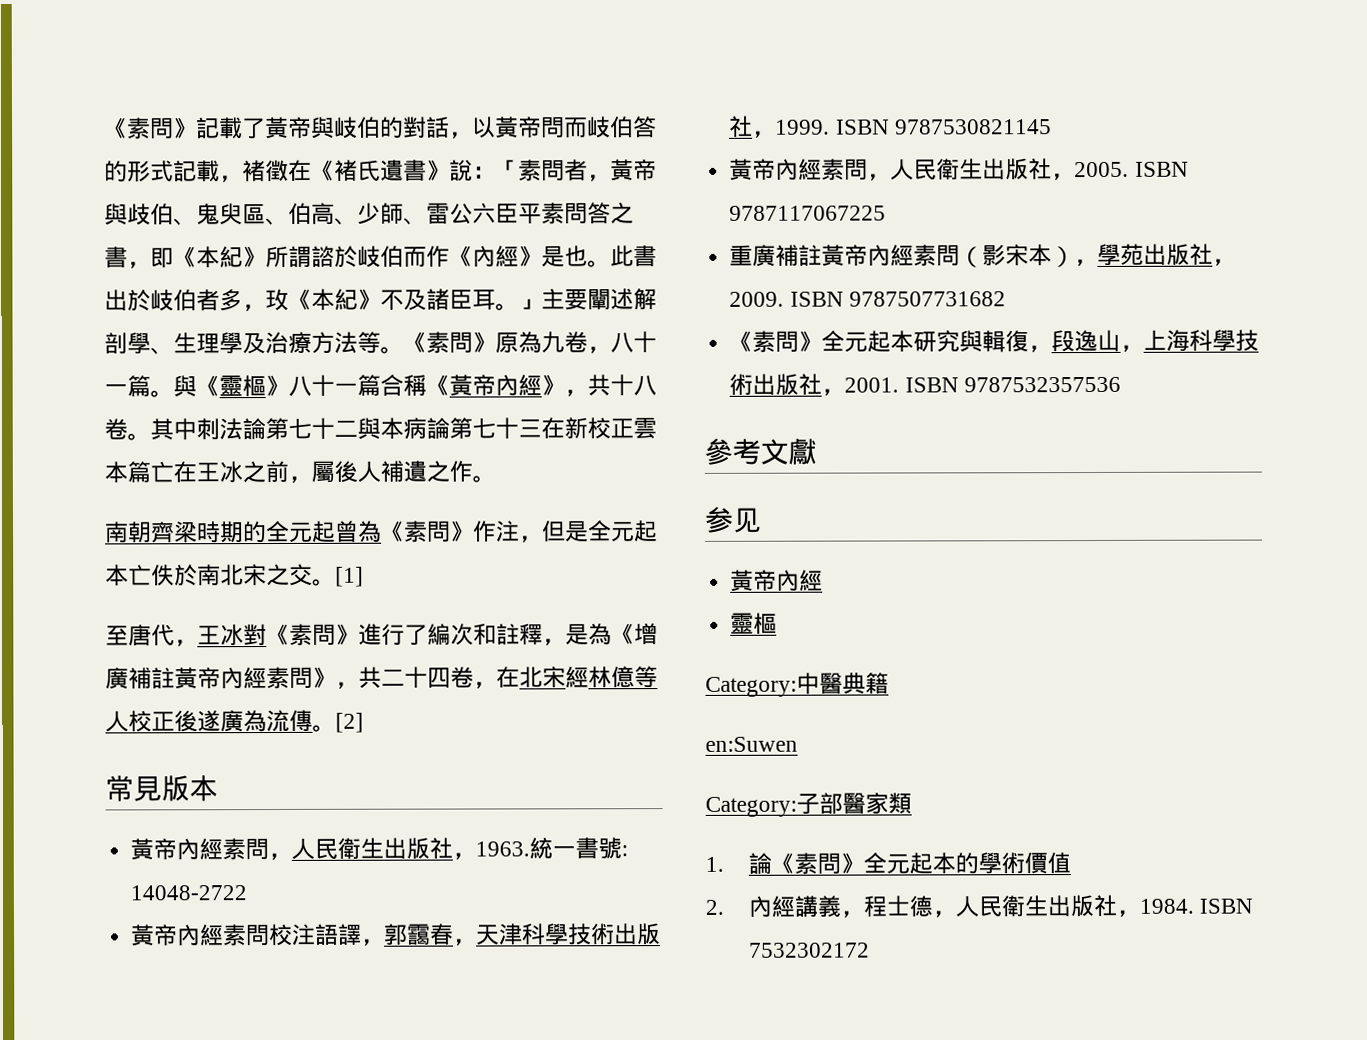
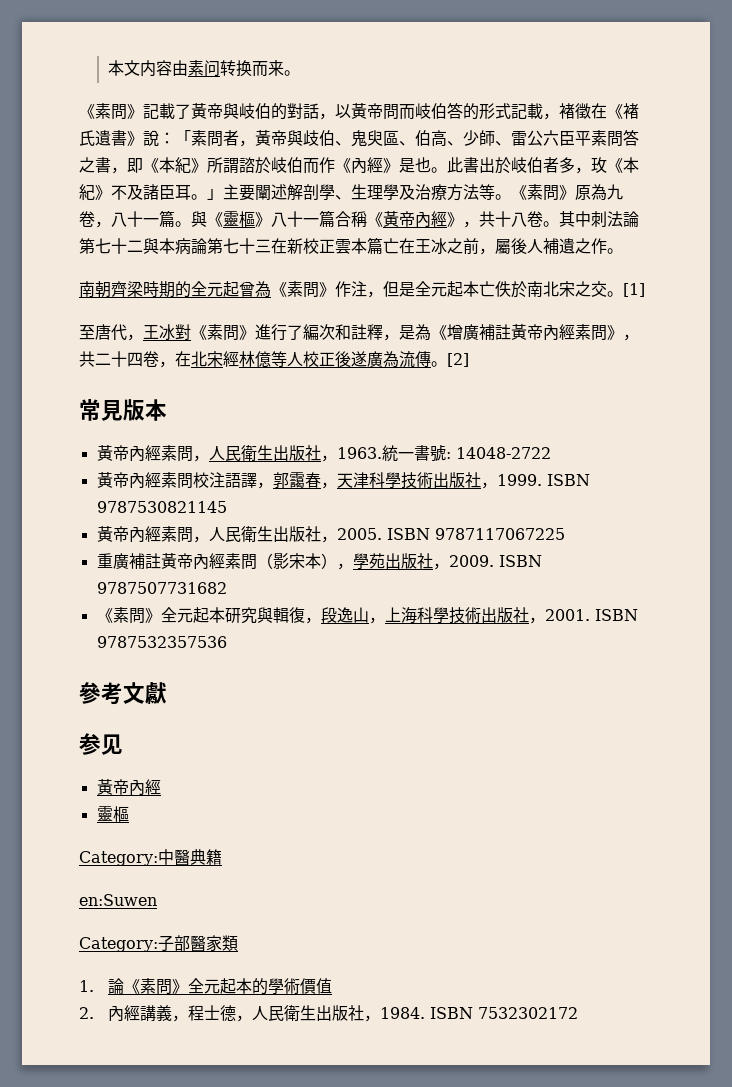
(104, 128) none -> [107,60,300,77] 本文内容由素问转换而来。 //

